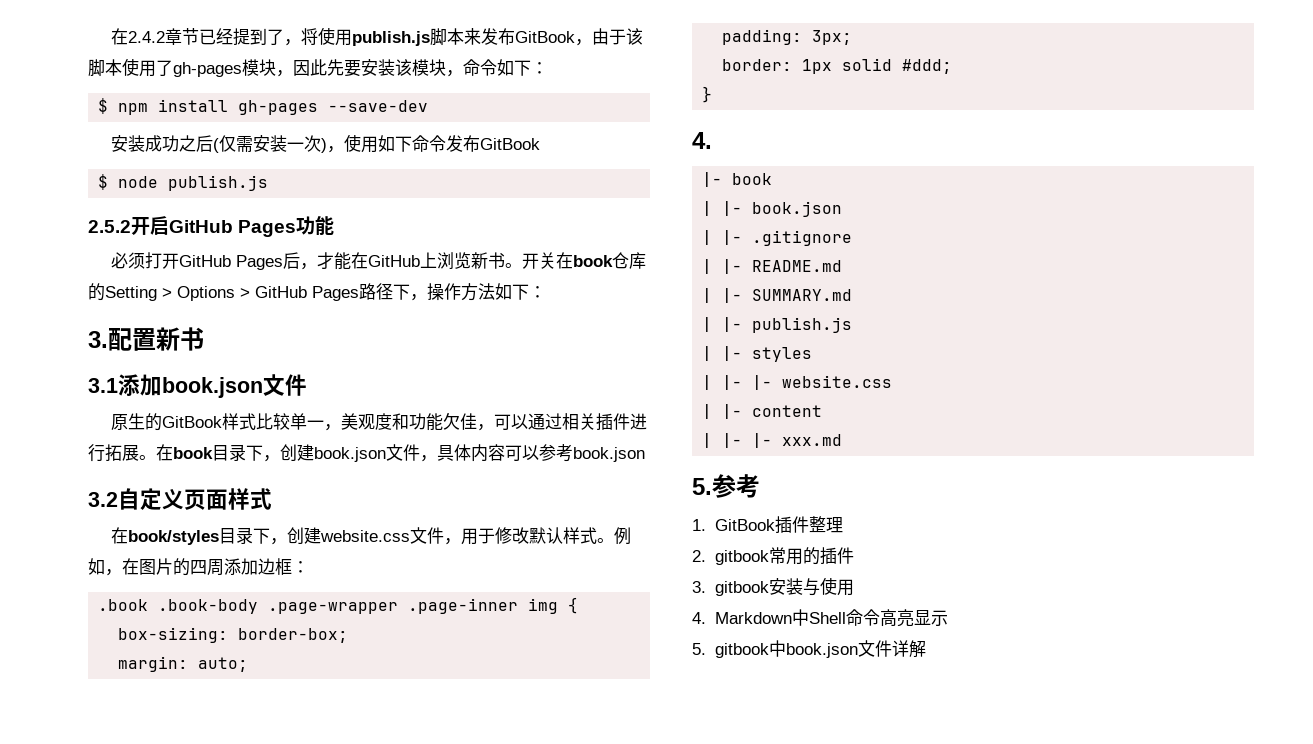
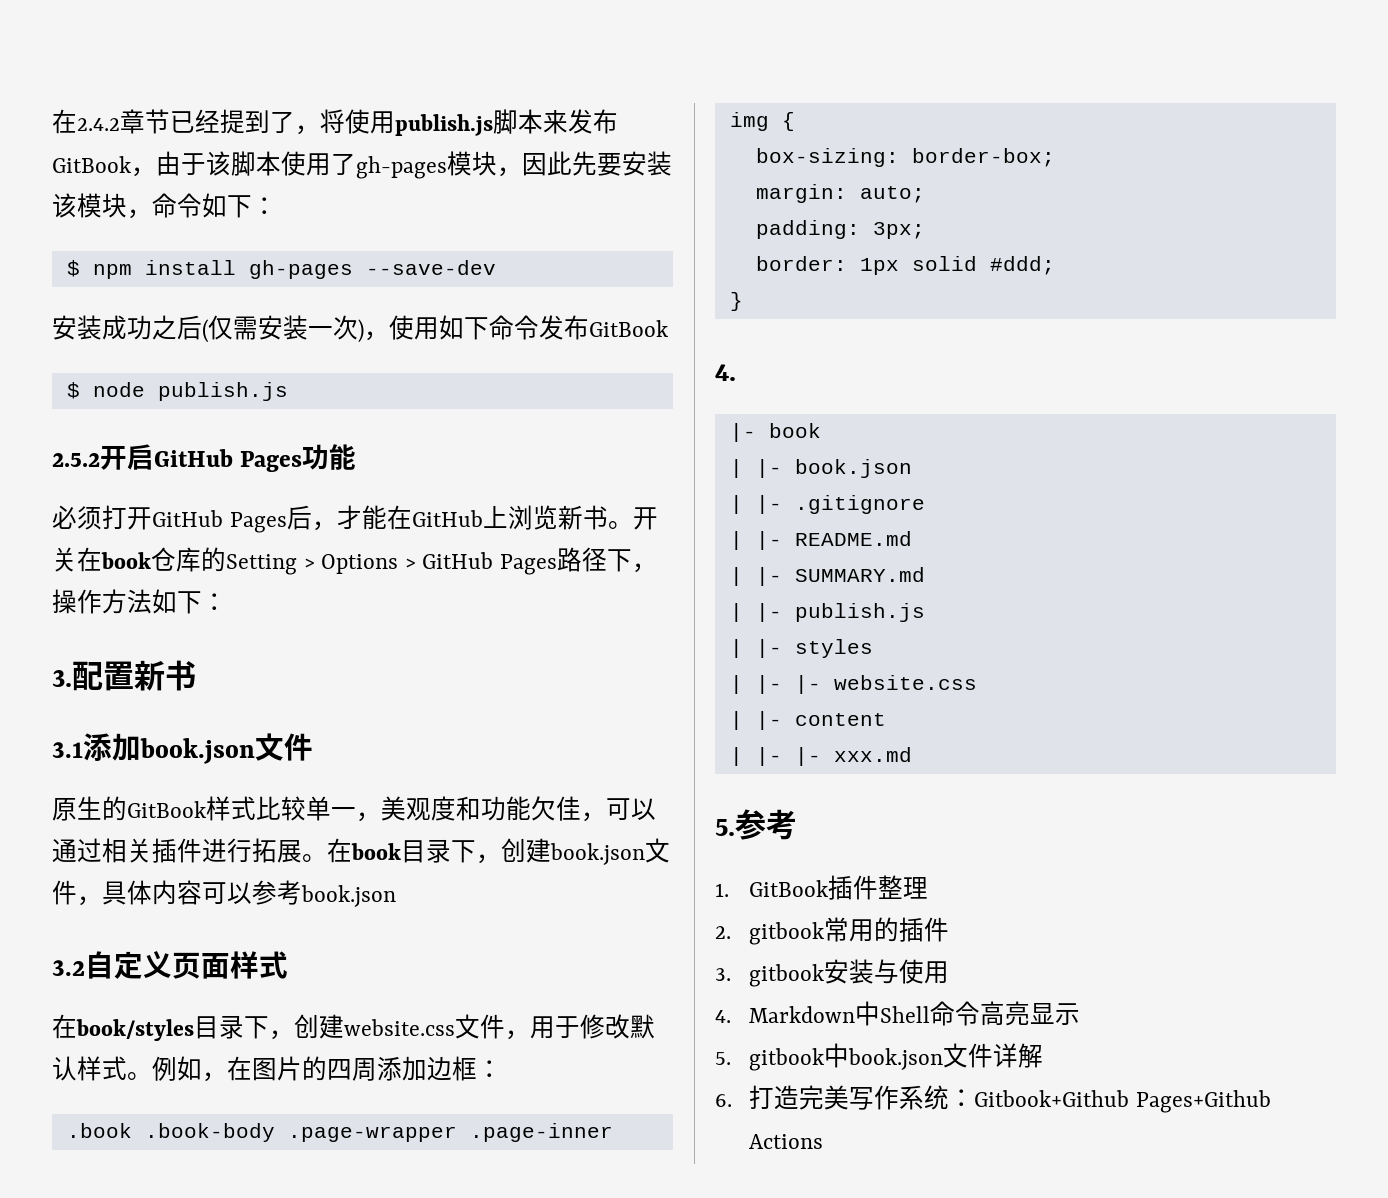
(926, 649) none -> [715,1085,1271,1113] [748,1134,823,1149] // 6.打造完美写作系统：Gitbook+Github Pages+Github Actions

